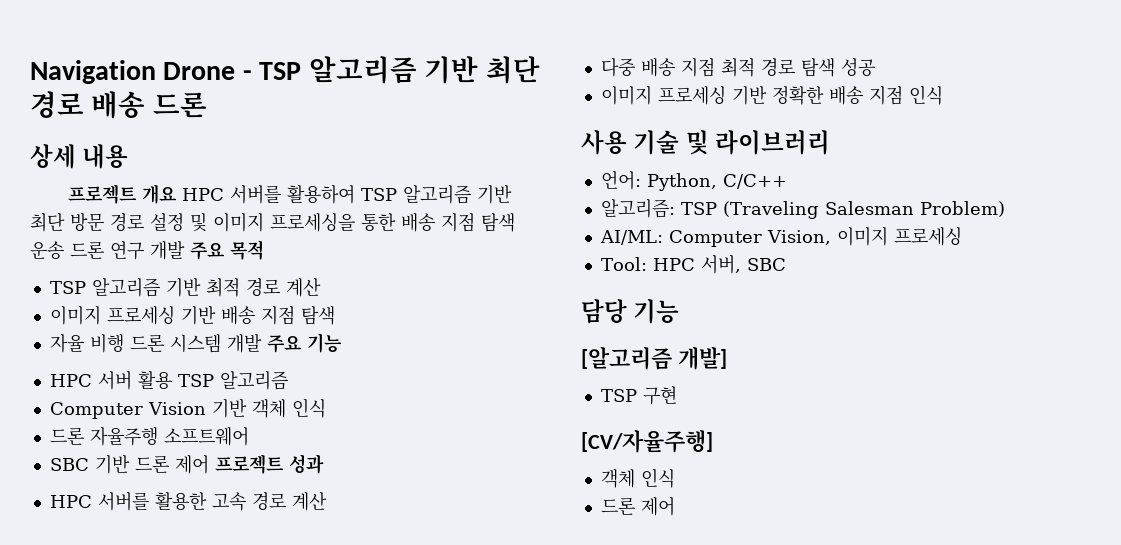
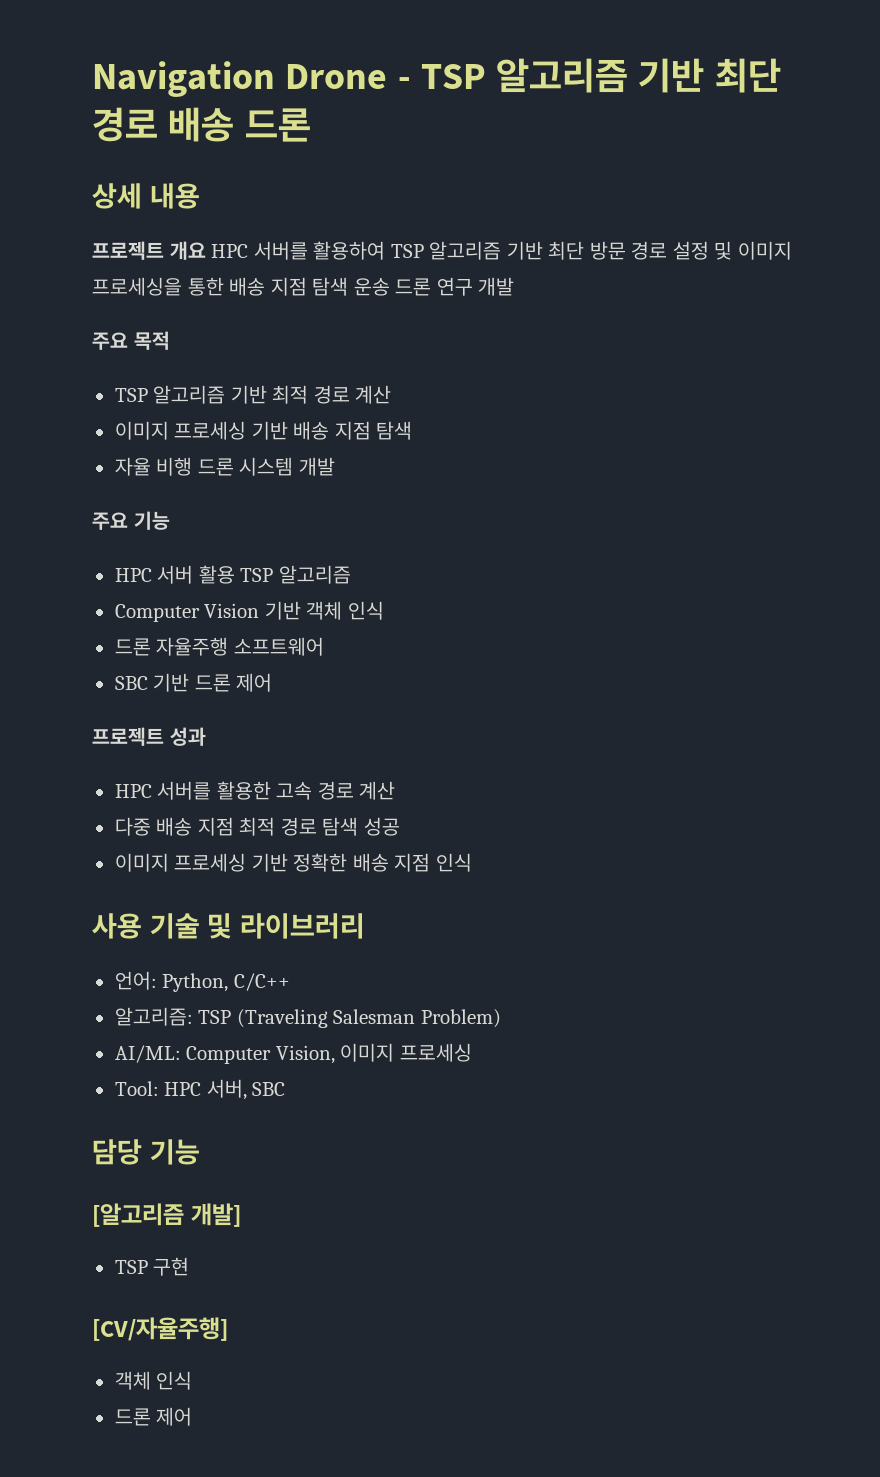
(185, 250) none -> (515, 286) //
(262, 343) none -> (335, 466) //
(209, 464) none -> (273, 682) //

